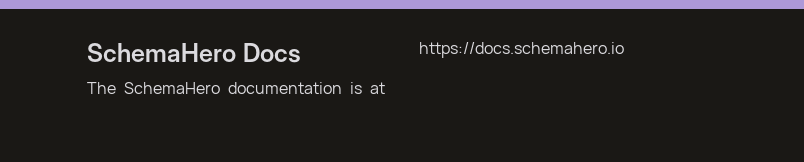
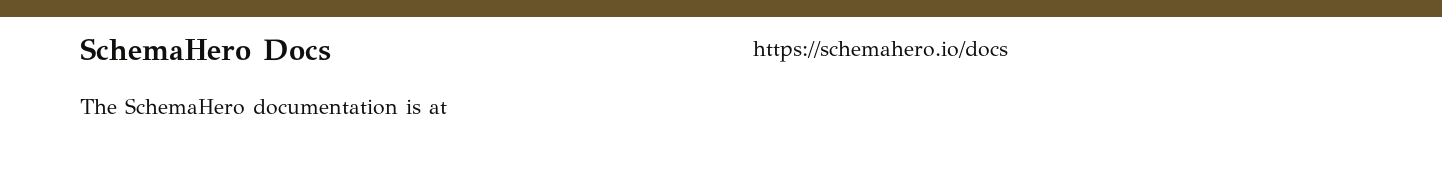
[419,42,624,58] https://docs.schemahero.io -> [753,41,1008,62] https://schemahero.io/docs

